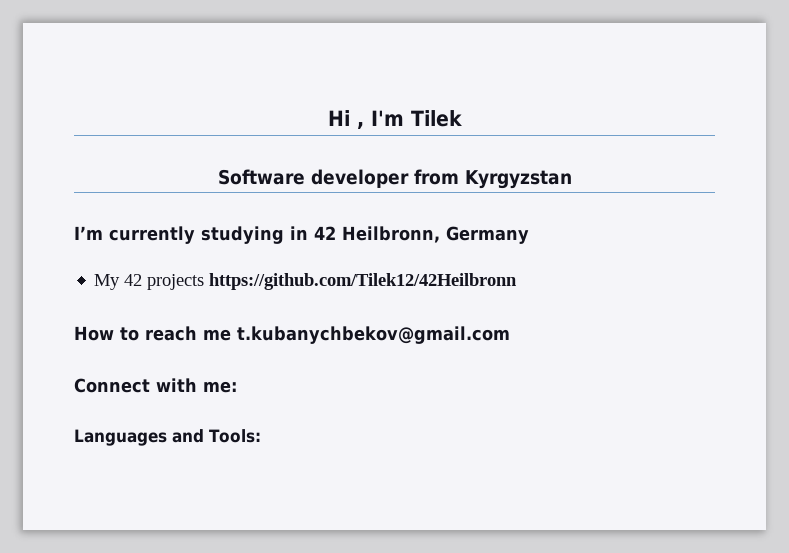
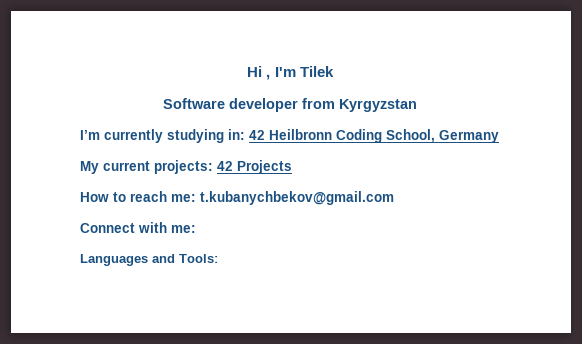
[290,226,529,244] [94,273,518,290] in 42 Heilbronn, Germany // My 42 projects https://github.com/Tilek12/42Heilbronn -> [228,129,499,143] [80,160,292,174] in: 42 Heilbronn Coding School, Germany // My current projects: 42 Projects
[203,329,231,341] me -> [171,194,196,202] me:

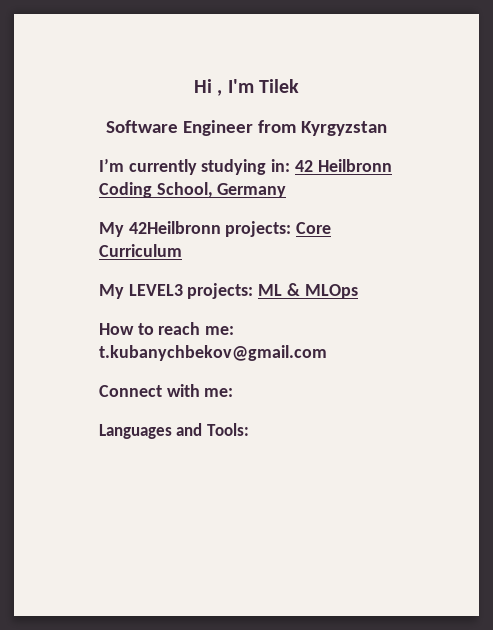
[229,98,298,112] developer -> [183,120,254,136] Engineer
[103,160,292,174] current projects: 42 Projects -> [128,221,332,237] [99,244,182,257] [99,283,358,299] 42Heilbronn projects: Core Curriculum // My LEVEL3 projects: ML & MLOps

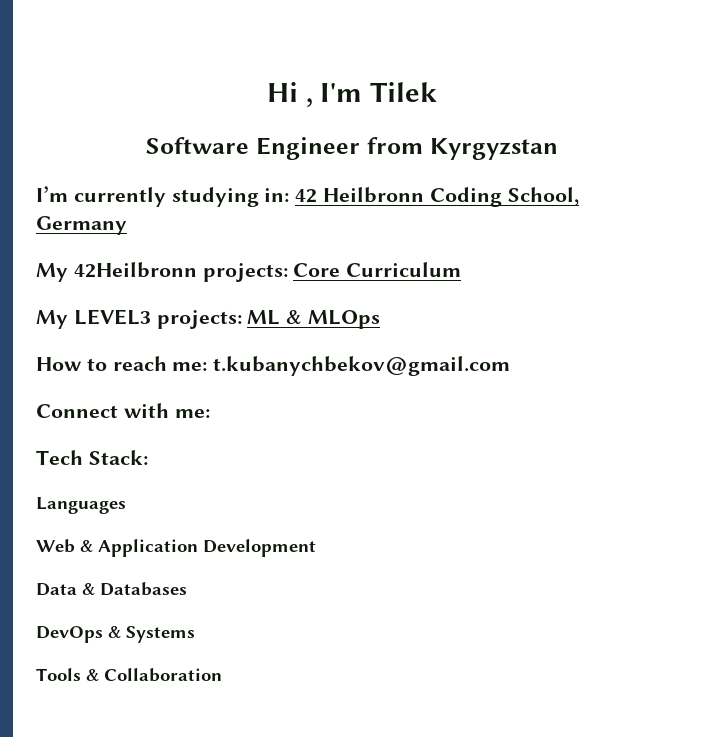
(234, 392) none -> [36,450,148,465] // Tech Stack:
[176,423,249,436] and Tools: -> [36,539,316,557] [36,582,187,596] [36,626,195,643] [36,668,222,682] // Web & Application Development // Data & Databases // DevOps & Systems // Tools & Collaboration

